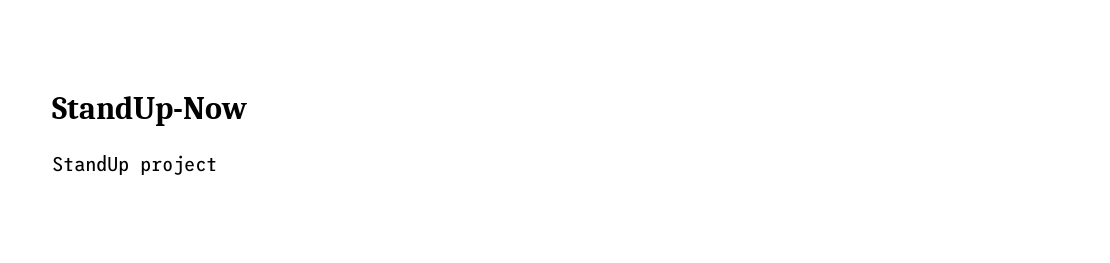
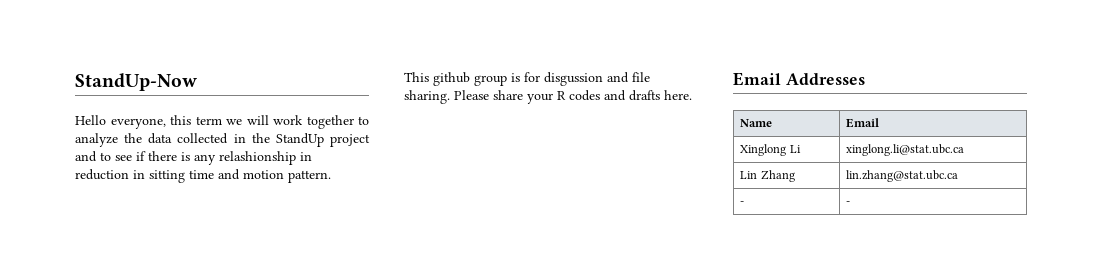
[52,155,217,175] StandUp project -> [75,115,369,129] [75,133,370,147] [75,151,312,165] [75,169,331,183] [404,72,650,86] [404,90,692,104] [733,72,865,86] [740,119,773,127] [846,118,880,128] [740,144,801,156] [846,144,965,156] [740,170,795,182] [846,170,959,182] [740,201,745,205] [846,201,851,205] Hello everyone, this term we will work together to analyze the data collected in the StandUp project and to see if there is any relashionship in reduction in sitting time and motion pattern. // This github group is for disgussion and file sharing. Please share your R codes and drafts here. // Email Addresses // Name | Email // Xinglong Li | xinglong.li@stat.ubc.ca // Lin Zhang | lin.zhang@stat.ubc.ca // - | -

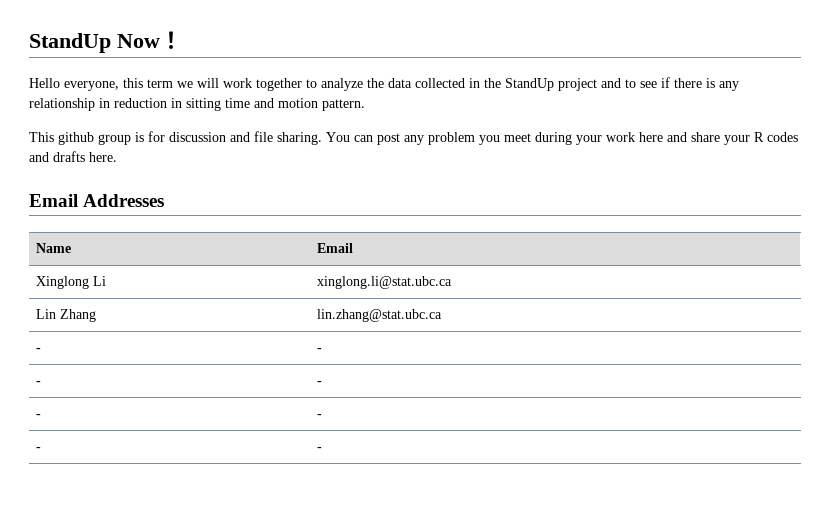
[75,73,197,91] StandUp-Now -> [29,31,182,53] StandUp Now！
[219,151,296,165] relashionship -> [29,98,95,111] relationship
[544,72,603,86] disgussion -> [169,132,226,142] discussion
[454,90,489,100] Please -> [326,132,687,145] You can post any problem you meet during your work here and
(851, 203) none -> [35,381,41,385] [316,381,322,385] [35,414,41,418] [316,414,322,418] [35,447,41,451] [316,447,322,451] // - | - // - | - // - | -

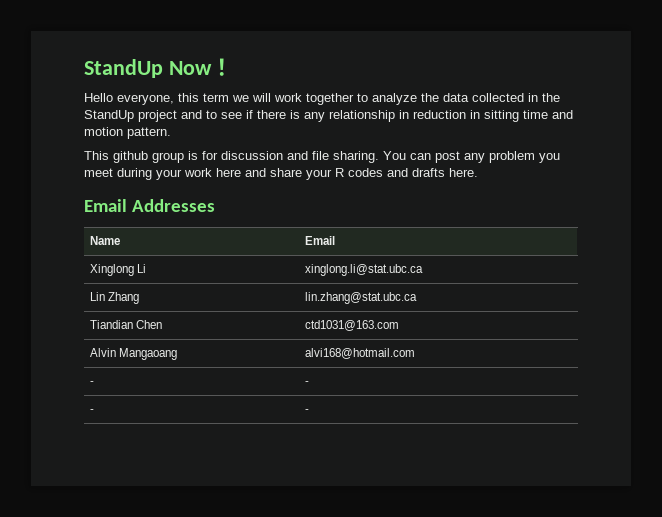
[35,348,41,352] [316,348,322,352] [35,381,41,385] [316,381,322,385] [35,414,41,418] [316,414,322,418] [35,447,41,451] [316,447,322,451] - | - // - | - // - | - // - | - -> [90,320,163,329] [305,320,400,331] [90,348,178,360] [305,348,416,359] [90,381,95,385] [305,381,310,385] [90,409,95,413] [305,409,310,413] Tiandian Chen | ctd1031@163.com // Alvin Mangaoang | alvi168@hotmail.com // - | - // - | -

